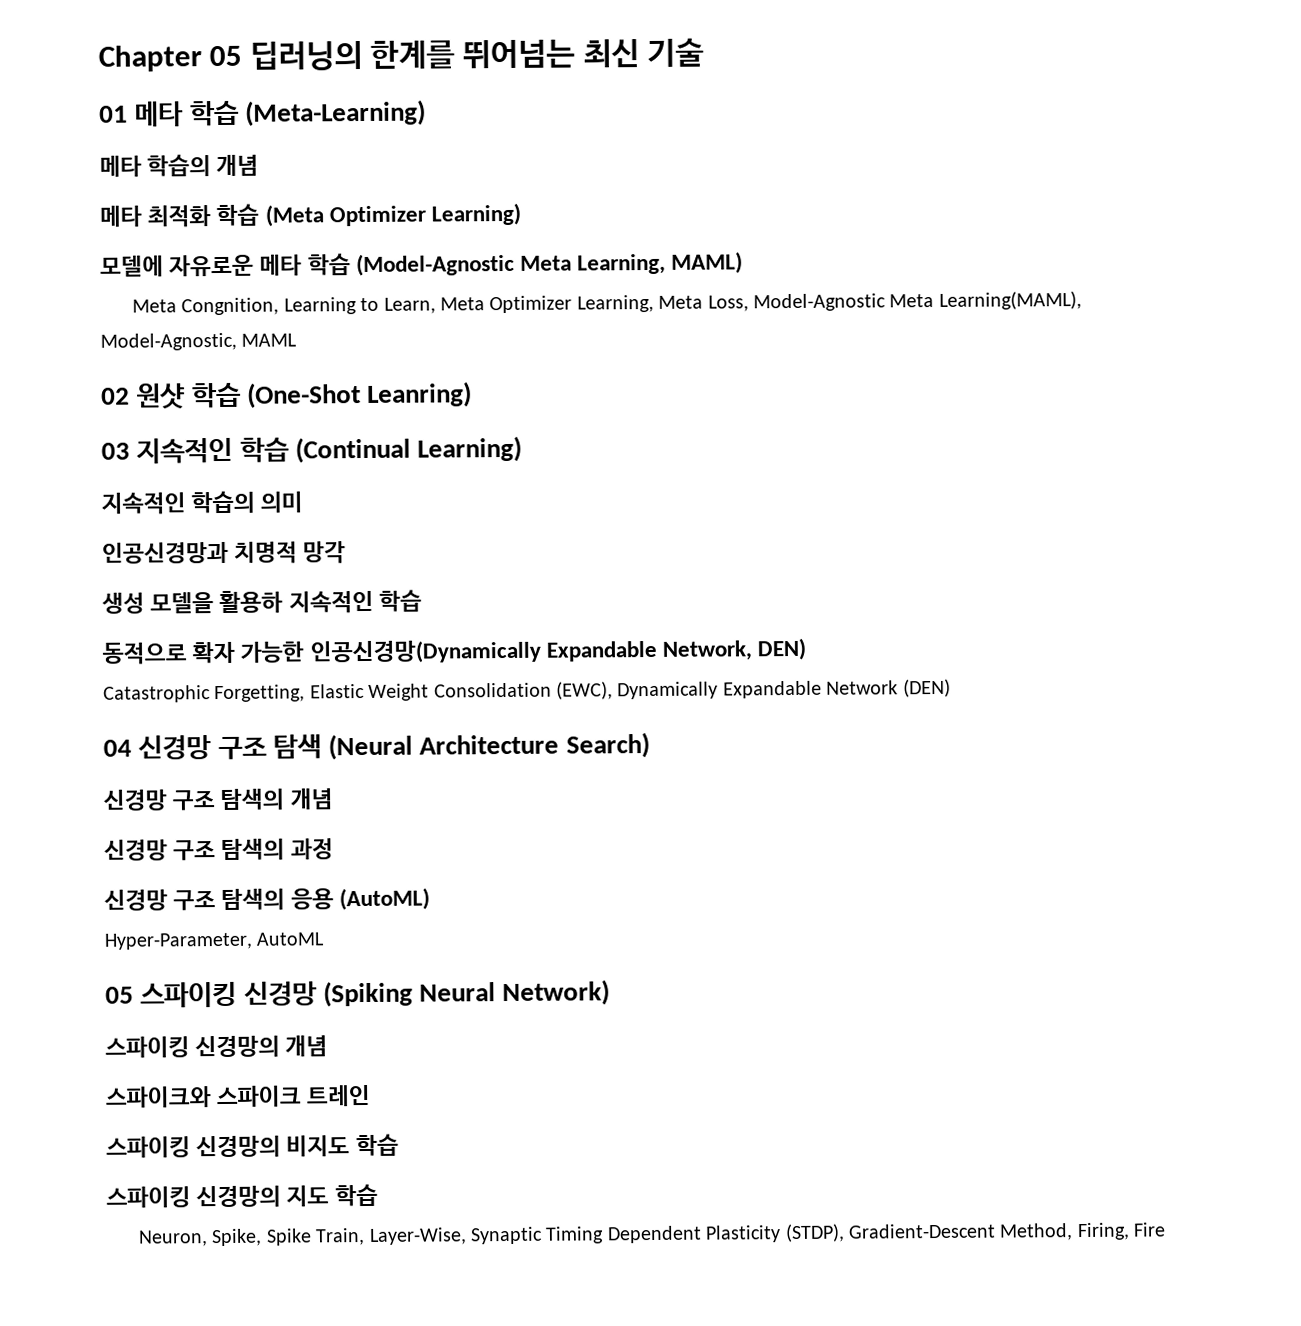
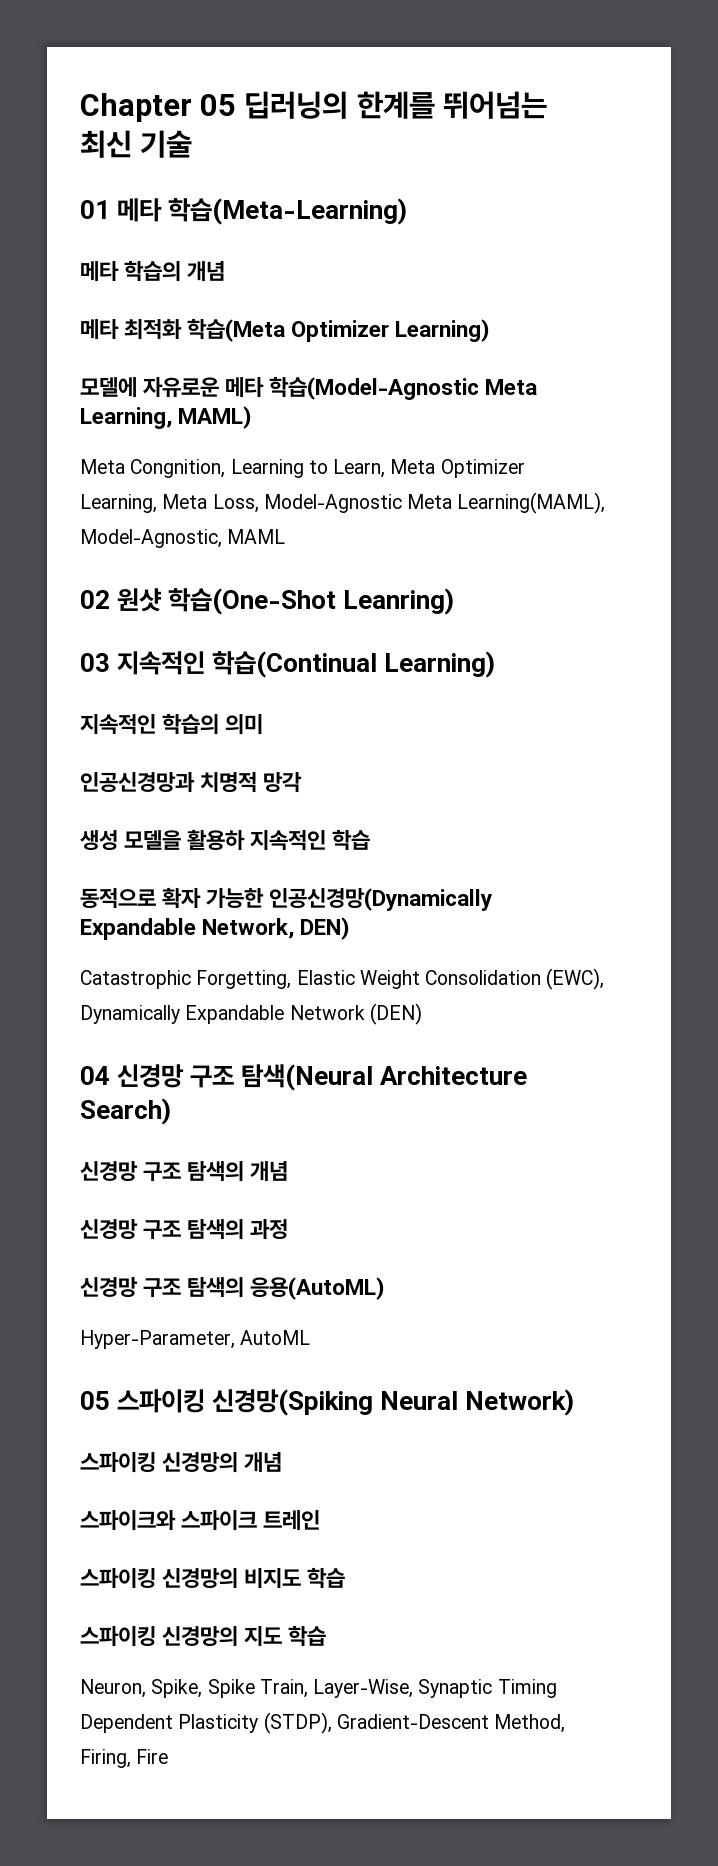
[189,99,426,127] 학습 (Meta-Learning) -> [168,198,408,225] 학습(Meta-Learning)
[216,203,324,227] 학습 (Meta -> [187,318,286,342] 학습(Meta
[307,252,515,277] 학습 (Model-Agnostic -> [269,376,480,400] 학습(Model-Agnostic
[191,382,361,409] 학습 (One-Shot -> [168,588,337,615] 학습(One-Shot
[239,436,411,464] 학습 (Continual -> [212,651,378,678] 학습(Continual
[272,733,414,761] 탐색 (Neural -> [241,1064,374,1091] 탐색(Neural
[290,887,430,911] 응용 (AutoML) -> [250,1277,386,1300] 응용(AutoML)
[243,980,413,1008] 신경망 (Spiking -> [212,1389,374,1416] 신경망(Spiking

